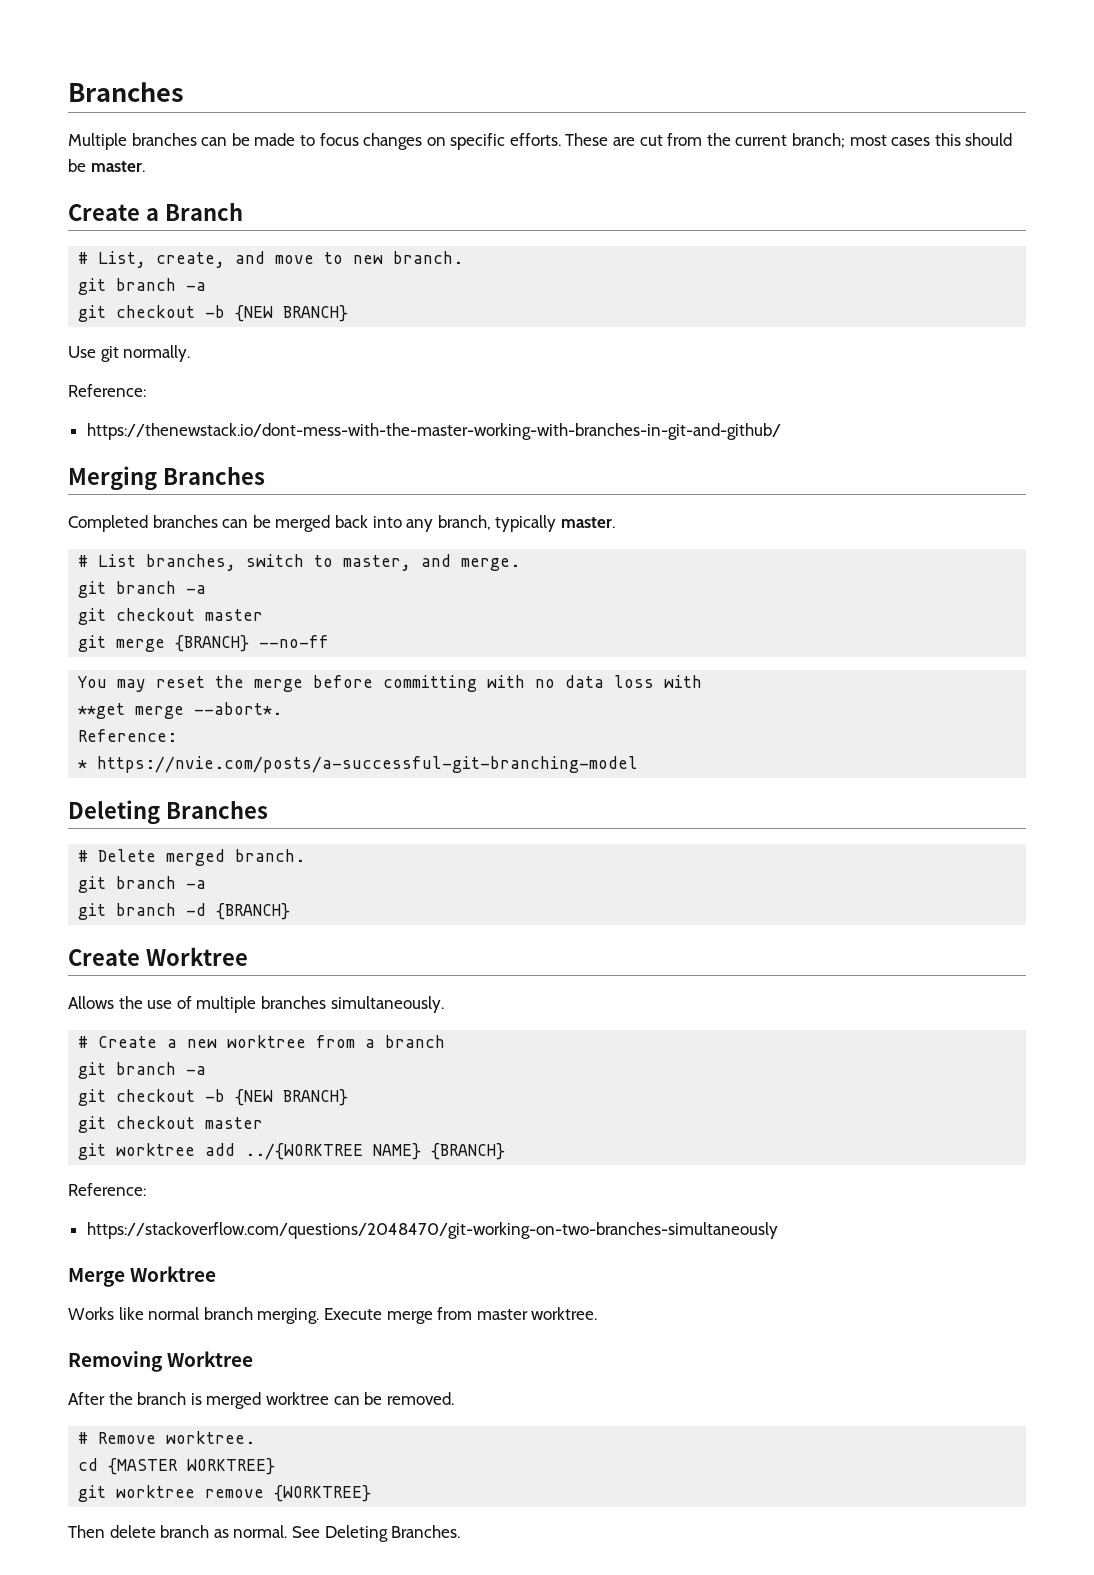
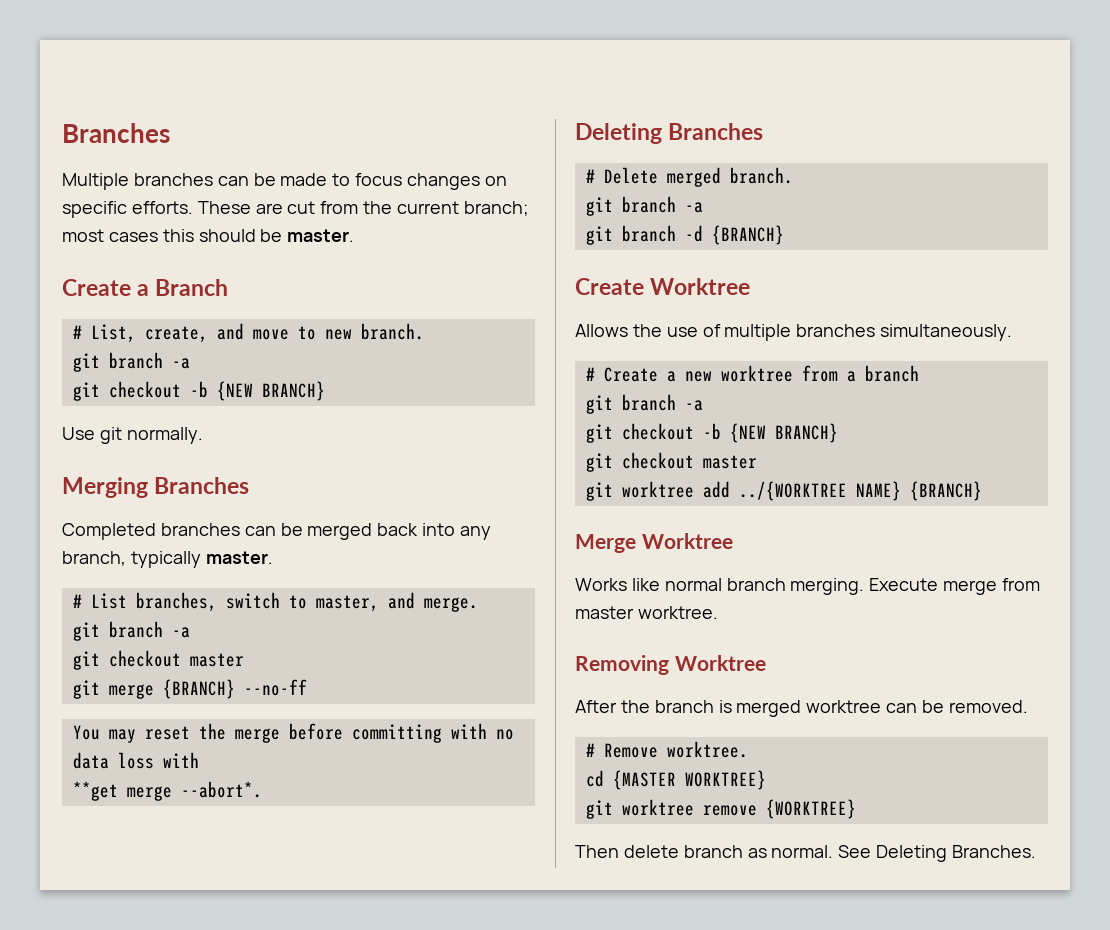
[68,384,146,397] [86,423,781,440] // Reference: // https://thenewstack.io/dont-mess-with-the-master-working-with-branches-in-git-and-github/ -> (203, 435) none
[78,729,178,742] [78,756,639,773] // Reference: // * https://nvie.com/posts/a-successful-git-branching-model -> (262, 789) none
[68,1183,146,1196] [86,1222,778,1239] // Reference: // https://stackoverflow.com/questions/2048470/git-working-on-two-branches-simultaneously -> (982, 491) none

